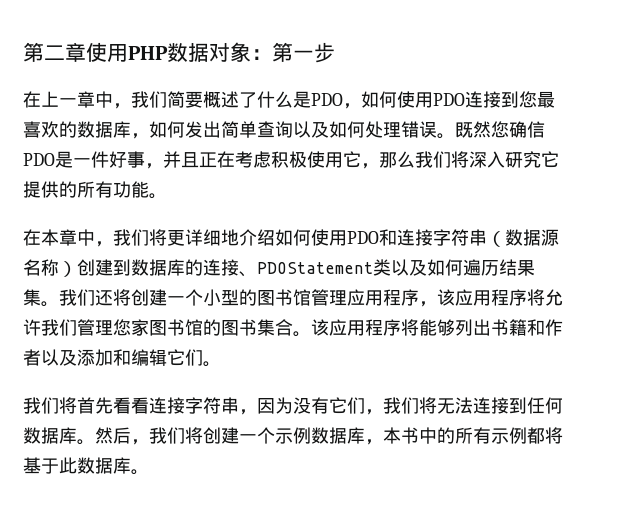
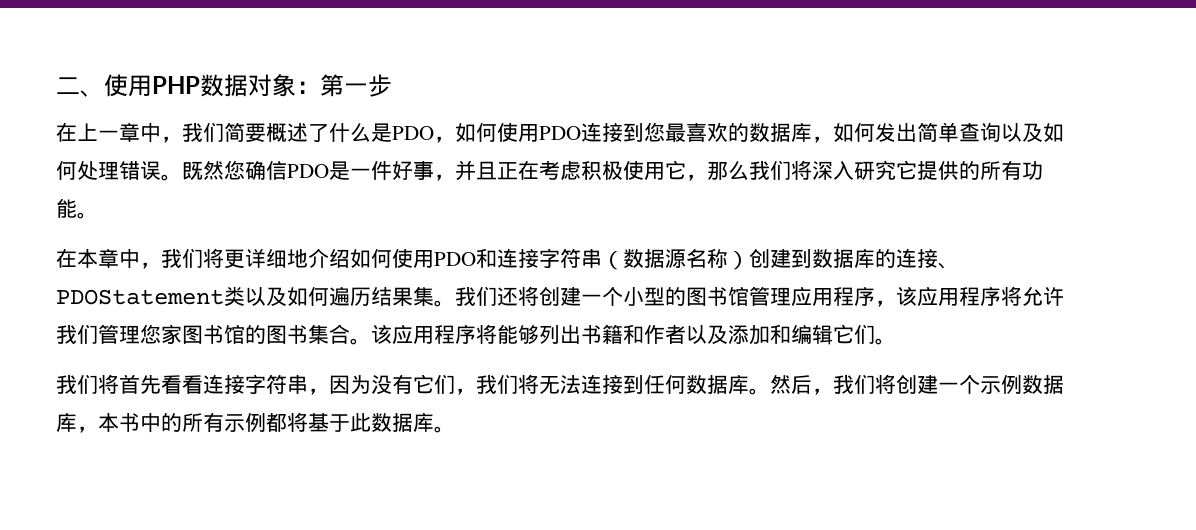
[23,42,86,62] 第二章 -> [56,77,104,97] 二、

